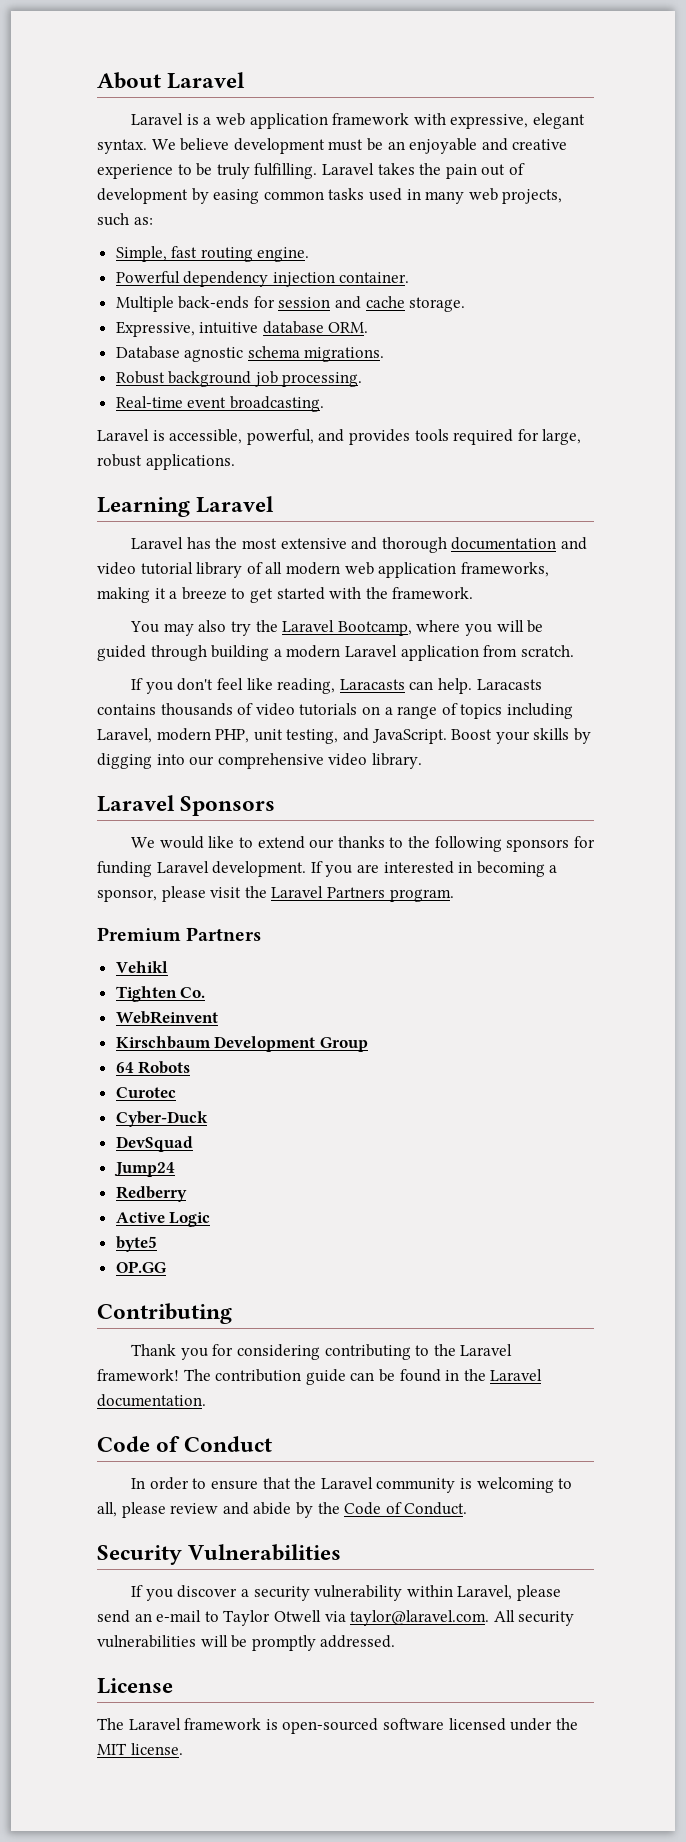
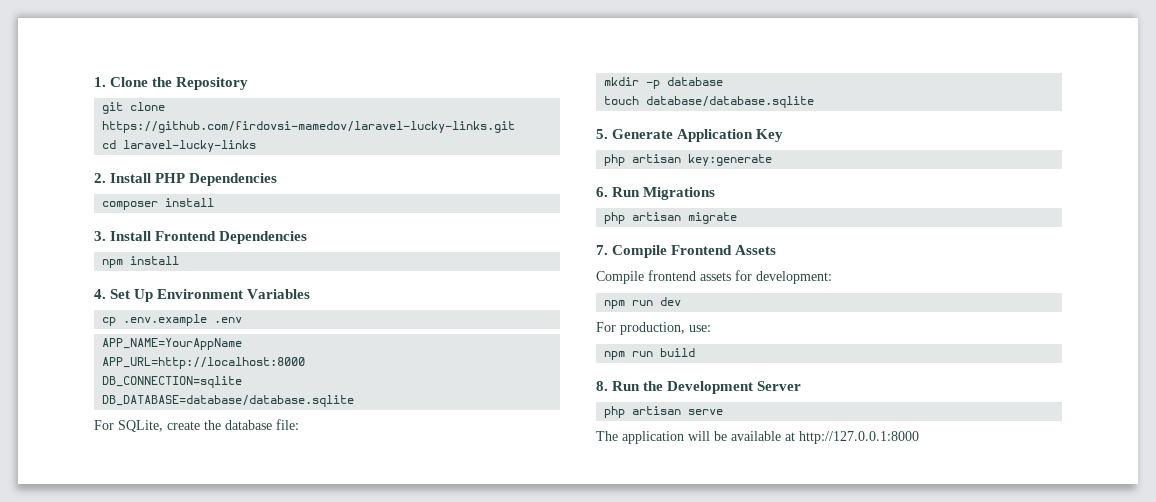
[97,72,246,89] [131,113,585,129] [97,138,568,154] [97,163,525,179] [97,188,563,204] [97,213,153,226] [115,246,310,262] [115,271,410,287] [115,296,466,312] [115,321,369,337] [115,346,385,362] [115,371,363,387] [115,396,324,412] [97,429,582,445] [97,454,235,470] [97,496,275,517] [131,537,587,553] [97,562,549,578] [97,587,474,603] [130,620,544,636] [97,645,574,661] [131,678,542,694] [97,703,573,719] [97,728,591,744] [97,753,422,769] [97,795,276,816] [131,836,595,852] [97,861,558,877] [97,886,454,902] [97,927,262,942] [115,961,168,973] [115,986,206,1002] [115,1011,218,1024] [115,1036,368,1052] [115,1061,191,1074] [115,1087,176,1098] [115,1111,208,1127] [115,1136,193,1152] [113,1162,175,1177] [115,1186,187,1202] [115,1212,211,1227] [115,1236,157,1252] [115,1261,166,1273] [97,1303,232,1324] [131,1344,513,1360] [97,1369,543,1385] [97,1394,206,1407] [97,1436,273,1452] [131,1477,573,1493] [97,1502,468,1518] [97,1544,342,1565] [131,1585,561,1601] [97,1610,575,1626] [97,1635,396,1651] [97,1678,173,1694] [97,1718,578,1734] [97,1743,183,1755] About Laravel // Laravel is a web application framework with expressive, elegant syntax. We believe development must be an enjoyable and creative experience to be truly fulfilling. Laravel takes the pain out of development by easing common tasks used in many web projects, such as: // Simple, fast routing engine. // Powerful dependency injection container. // Multiple back-ends for session and cache storage. // Expressive, intuitive database ORM. // Database agnostic schema migrations. // Robust background job processing. // Real-time event broadcasting. // Laravel is accessible, powerful, and provides tools required for large, robust applications. // Learning Laravel // Laravel has the most extensive and thorough documentation and video tutorial library of all modern web application frameworks, making it a breeze to get started with the framework. // You may also try the Laravel Bootcamp, where you will be guided through building a modern Laravel application from scratch. // If you don't feel like reading, Laracasts can help. Laracasts contains thousands of video tutorials on a range of topics including Laravel, modern PHP, unit testing, and JavaScript. Boost your skills by digging into our comprehensive video library. // Laravel Sponsors // We would like to extend our thanks to the following sponsors for funding Laravel development. If you are interested in becoming a sponsor, please visit the Laravel Partners program. // Premium Partners // Vehikl // Tighten Co. // WebReinvent // Kirschbaum Development Group // 64 Robots // Curotec // Cyber-Duck // DevSquad // Jump24 // Redberry // Active Logic // byte5 // OP.GG // Contributing // Thank you for considering contributing to the Laravel framework! The contribution guide can be found in the Laravel documentation. // Code of Conduct // In order to ensure that the Laravel community is welcoming to all, please review and abide by the Code of Conduct. // Security Vulnerabilities // If you discover a security vulnerability within Laravel, please send an e-mail to Taylor Otwell via taylor@laravel.com. All security vulnerabilities will be promptly addressed. // License // The Laravel framework is open-sourced software licensed under the MIT license. -> [94,77,249,90] [102,102,166,114] [102,121,516,133] [102,140,257,152] [94,173,278,186] [102,198,215,210] [94,231,308,244] [102,256,180,268] [94,289,311,302] [102,314,243,326] [102,338,243,350] [102,357,306,369] [102,376,243,388] [102,395,355,407] [94,419,299,432] [604,77,724,89] [604,96,815,108] [596,129,784,142] [604,154,773,166] [596,187,716,200] [604,212,738,224] [596,245,777,258] [596,270,832,284] [604,297,682,309] [596,322,711,335] [604,348,696,360] [596,381,802,394] [604,406,724,418] [596,431,919,444] 1. Clone the Repository // git clone https://github.com/firdovsi-mamedov/laravel-lucky-links.git // cd laravel-lucky-links // 2. Install PHP Dependencies // composer install // 3. Install Frontend Dependencies // npm install // 4. Set Up Environment Variables // cp .env.example .env // APP_NAME=YourAppName // APP_URL=http://localhost:8000 // DB_CONNECTION=sqlite // DB_DATABASE=database/database.sqlite // For SQLite, create the database file: // mkdir -p database // touch database/database.sqlite // 5. Generate Application Key // php artisan key:generate // 6. Run Migrations // php artisan migrate // 7. Compile Frontend Assets // Compile frontend assets for development: // npm run dev // For production, use: // npm run build // 8. Run the Development Server // php artisan serve // The application will be available at http://127.0.0.1:8000

